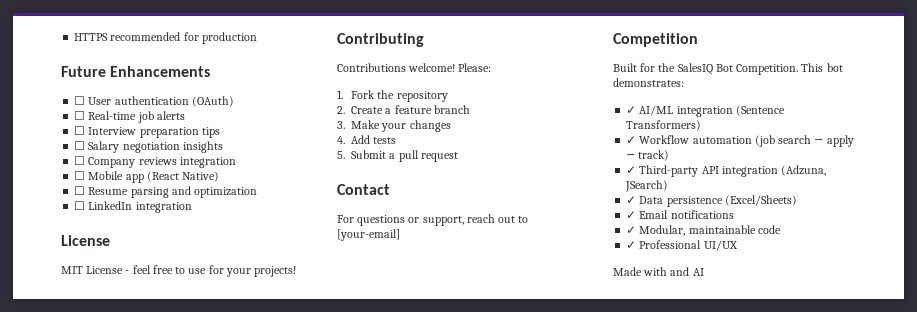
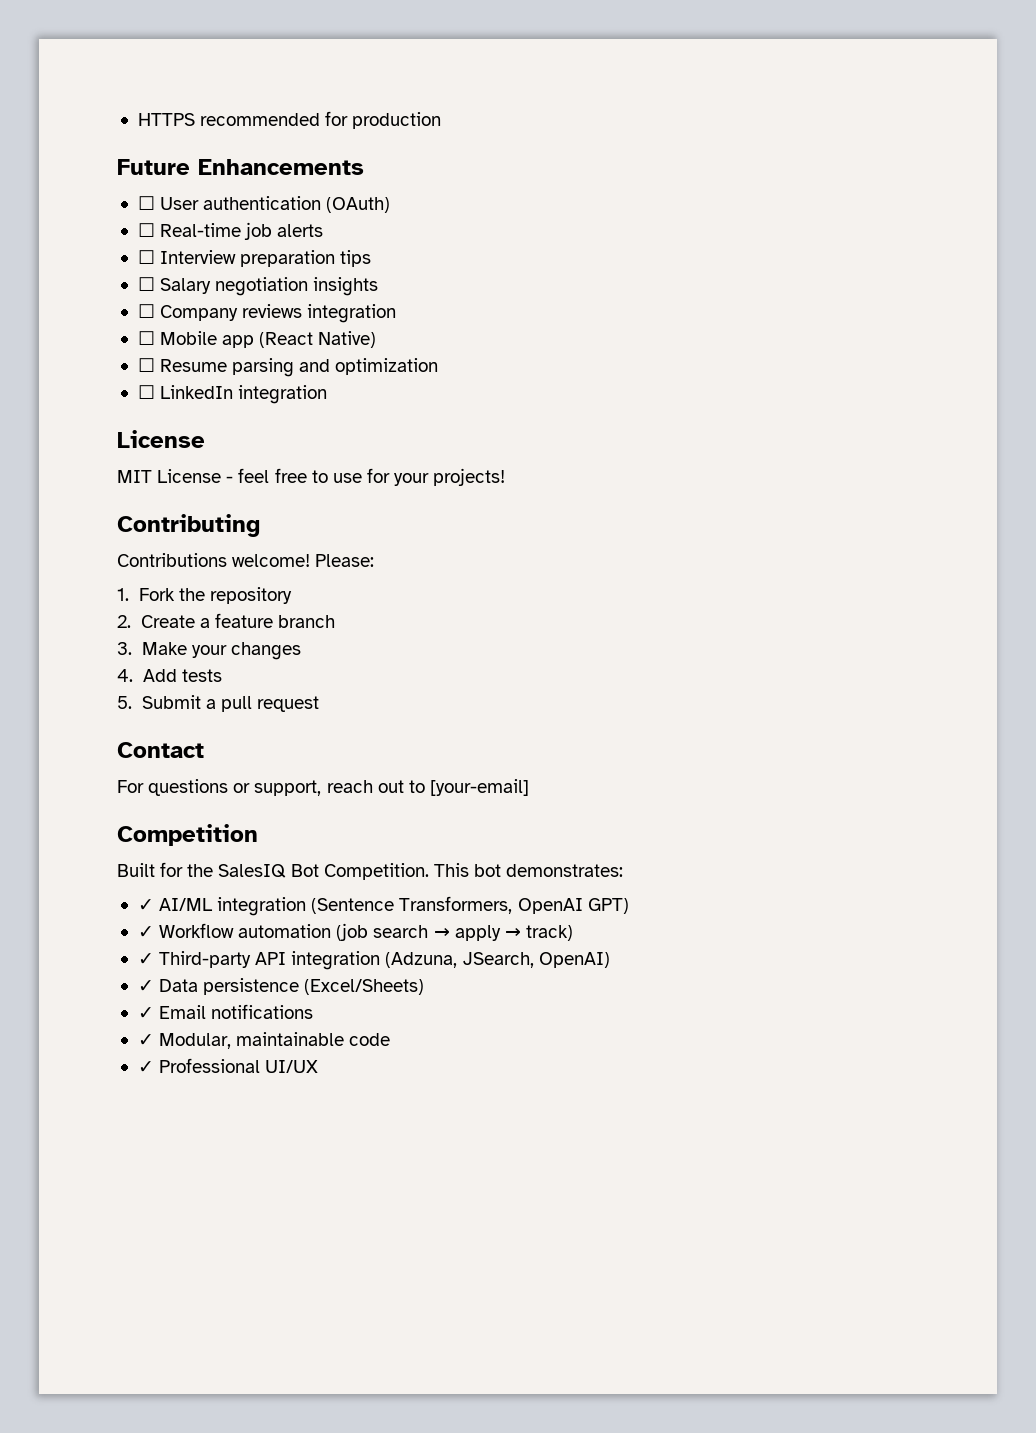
[626,120,702,131] Transformers) -> [399,896,629,914] Transformers, OpenAI GPT)
[625,180,669,192] JSearch) -> [462,952,610,968] JSearch, OpenAI)
[613,267,704,276] // Made with and AI -> (319, 1066) none

